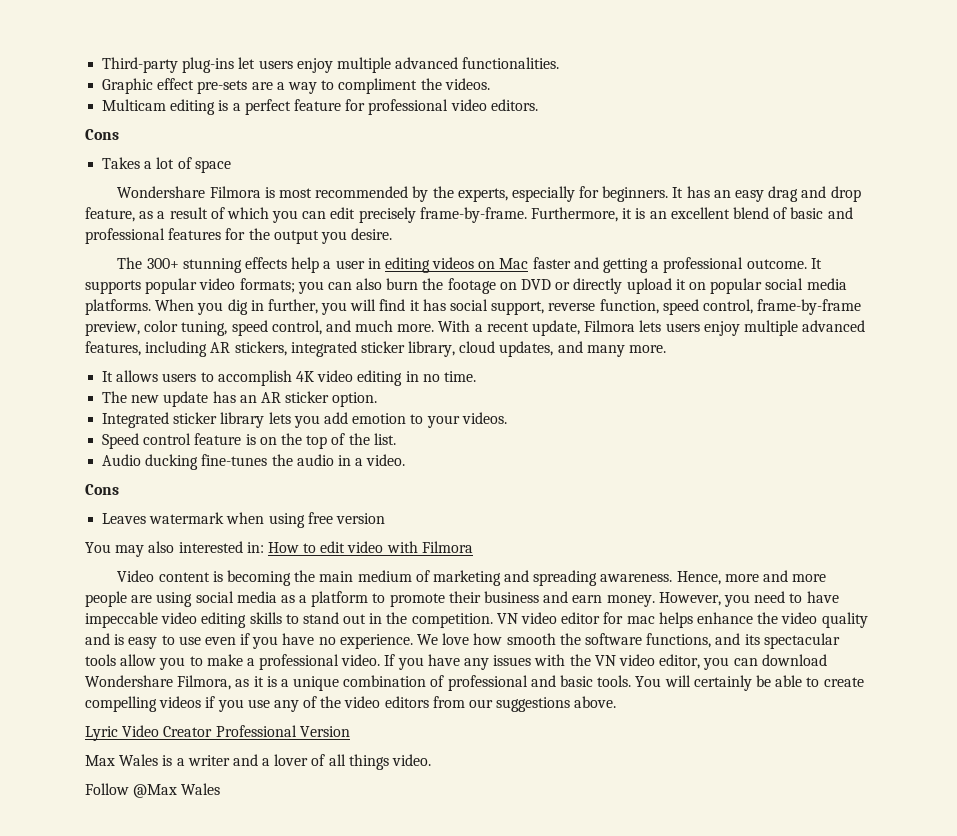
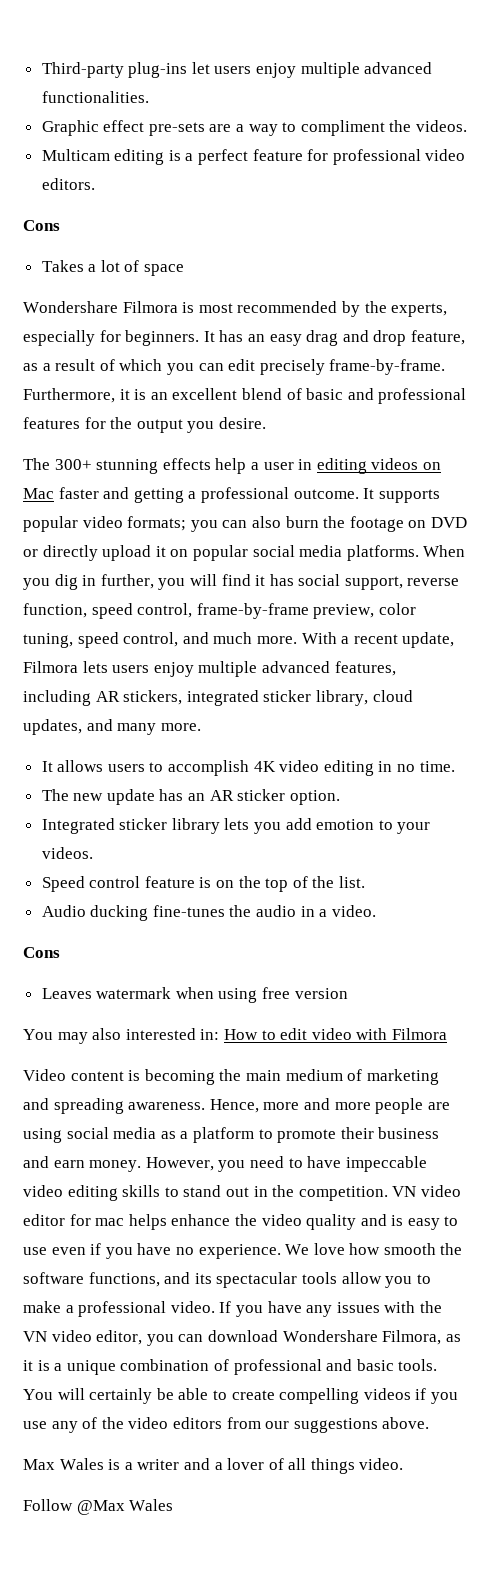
[85,725,350,741] // Lyric Video Creator Professional Version -> (430, 1423) none

